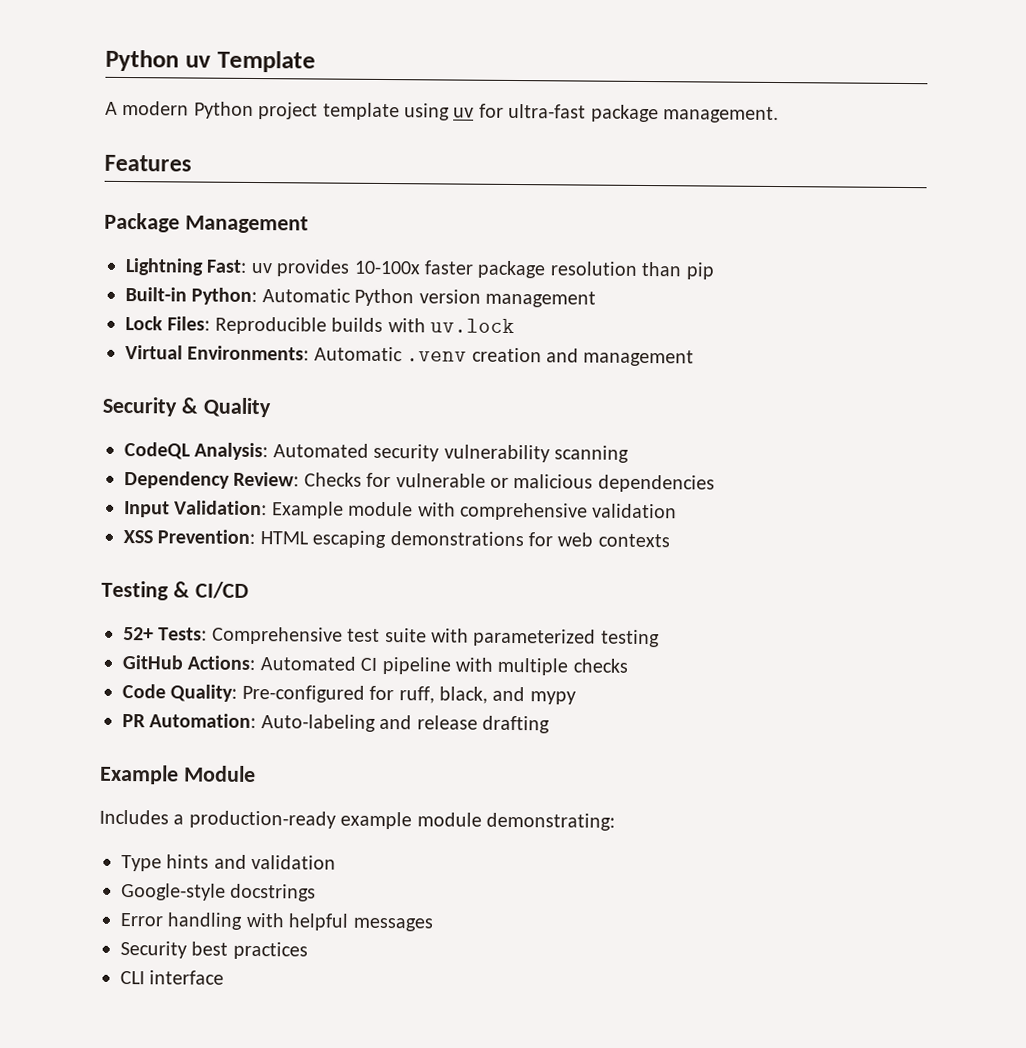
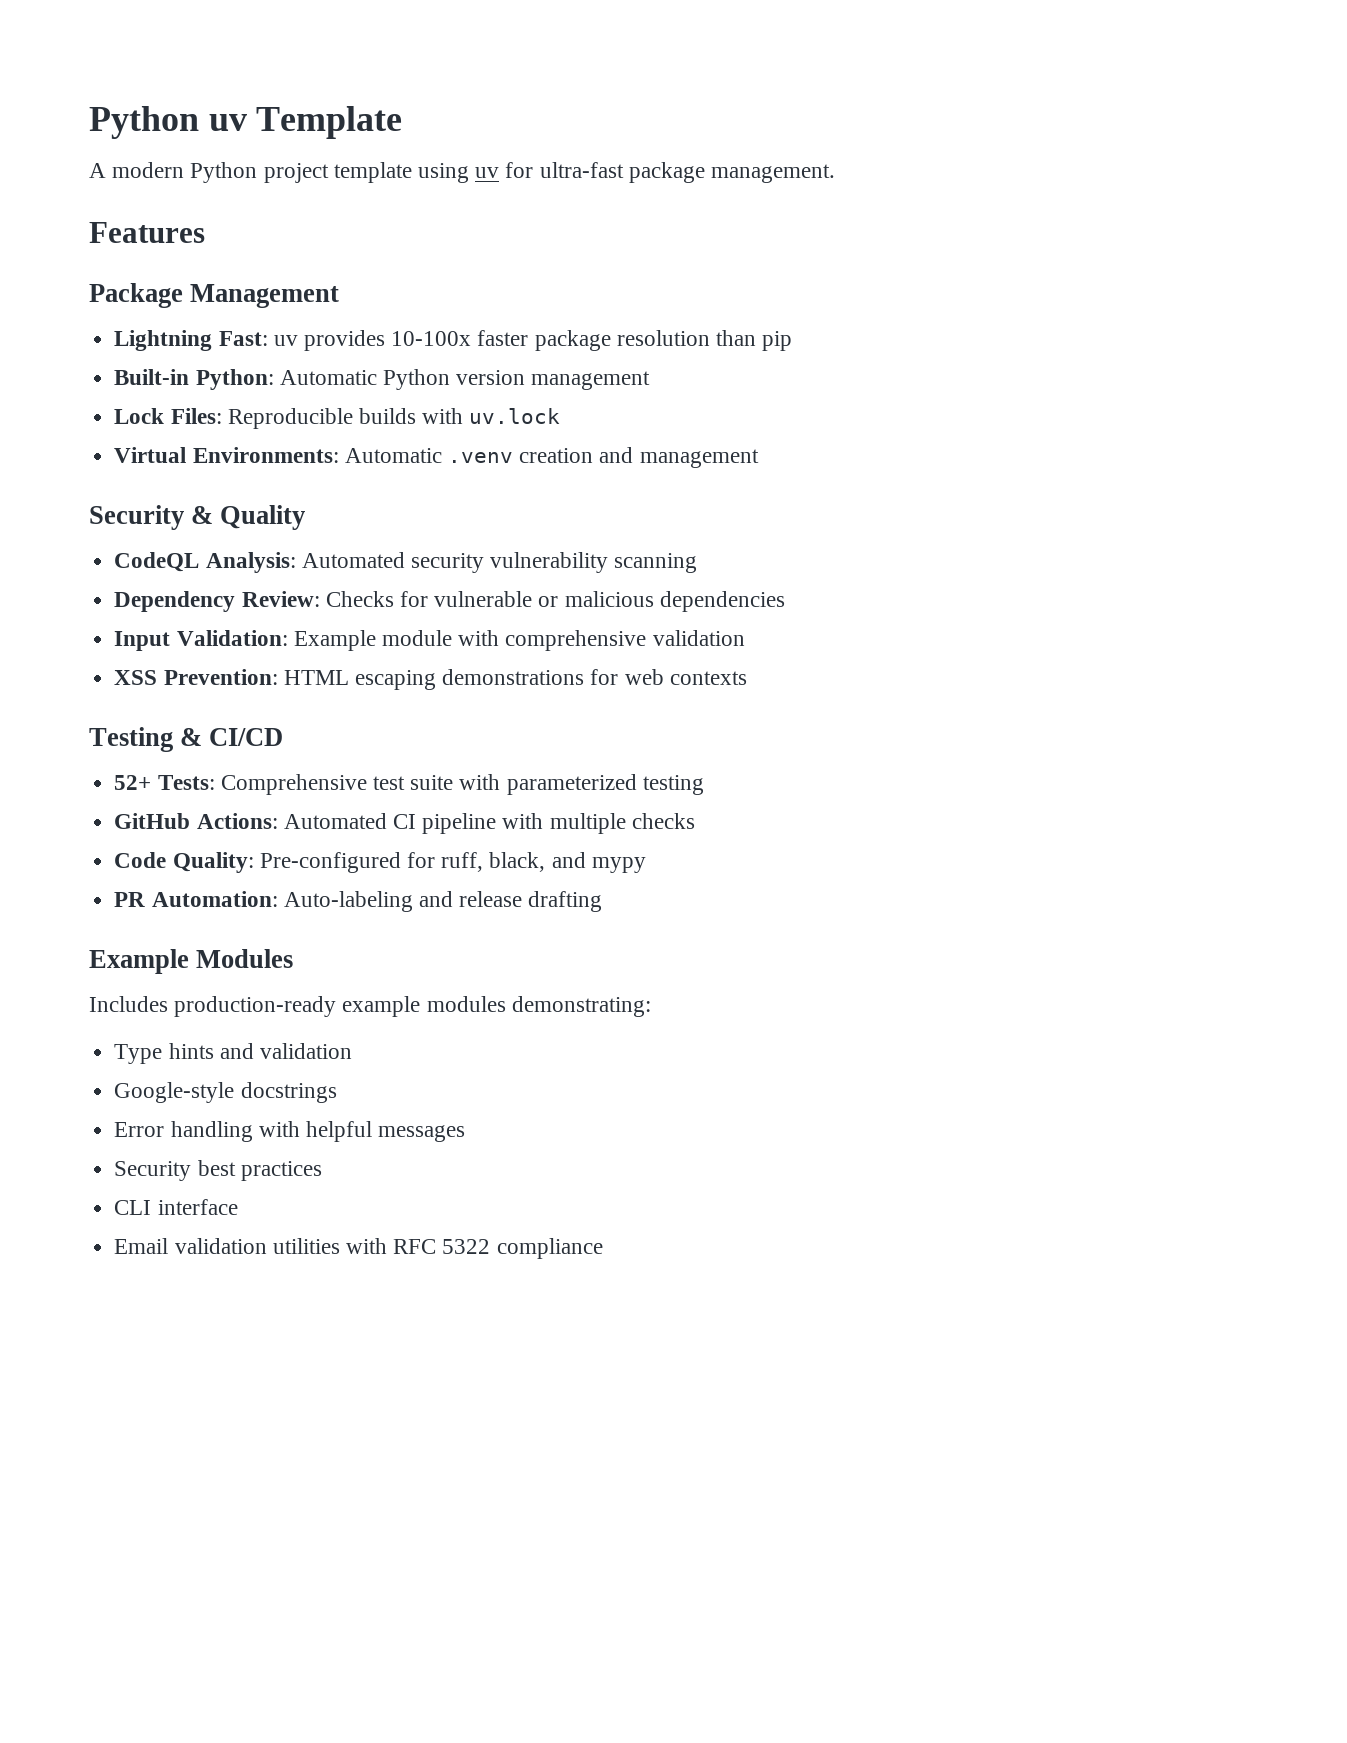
[183,765,256,783] Module -> [196,949,294,968] Modules
[173,814,185,825] a -> (168, 1004) none
[416,812,482,827] module -> [426,996,506,1012] modules
(225, 977) none -> [114,1238,603,1259] // Email validation utilities with RFC 5322 compliance

